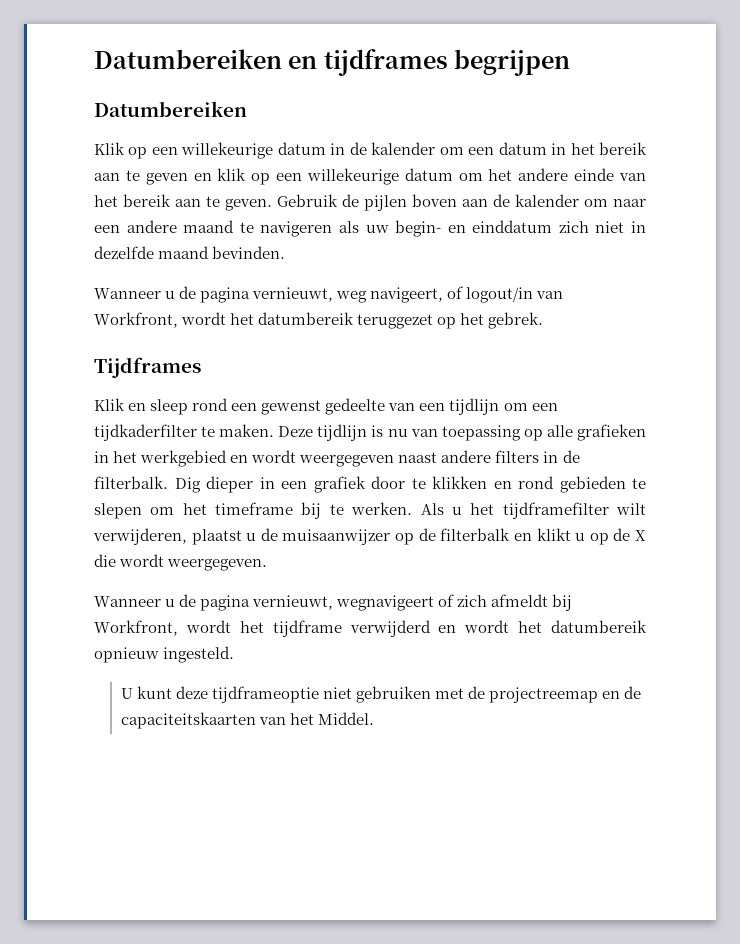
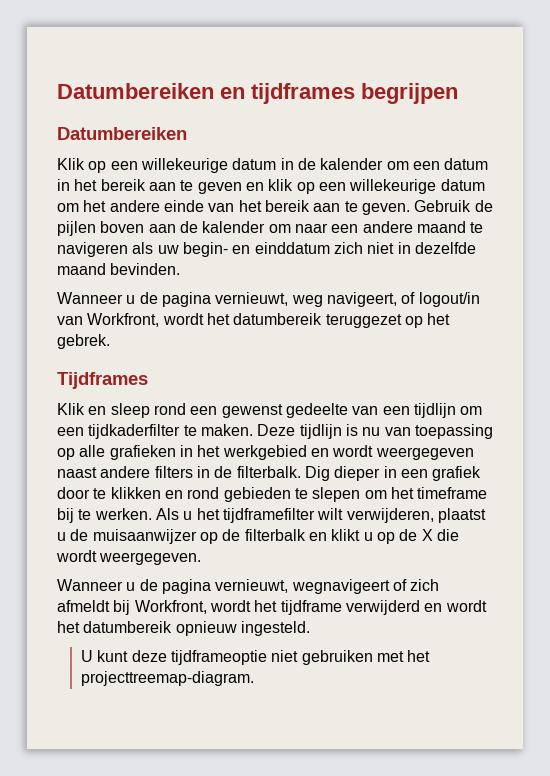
[468,686,642,703] [120,712,374,729] de projectreemap en de capaciteitskaarten van het Middel. -> [407,650,431,662] [80,671,254,686] het projecttreemap-diagram.

